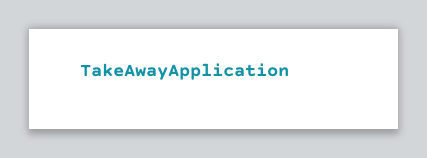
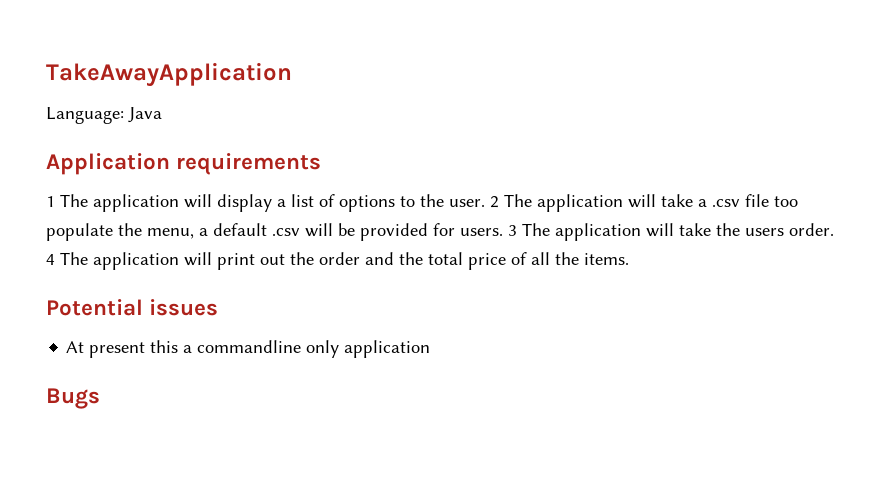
(289, 71) none -> [46,107,162,124] [46,153,322,175] [46,194,798,212] [46,223,834,241] [46,252,629,270] [46,299,219,316] [66,340,431,358] [46,388,100,409] // Language: Java // Application requirements // 1 The application will display a list of options to the user. 2 The application will take a .csv file too populate the menu, a default .csv will be provided for users. 3 The application will take the users order. 4 The application will print out the order and the total price of all the items. // Potential issues // At present this a commandline only application // Bugs

